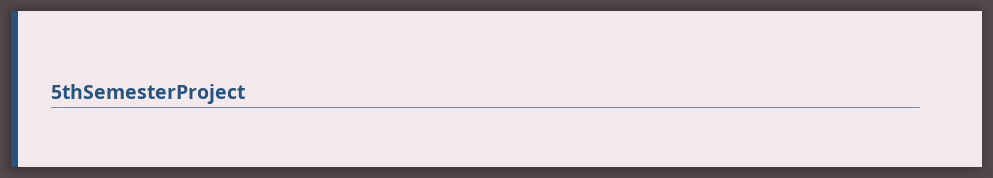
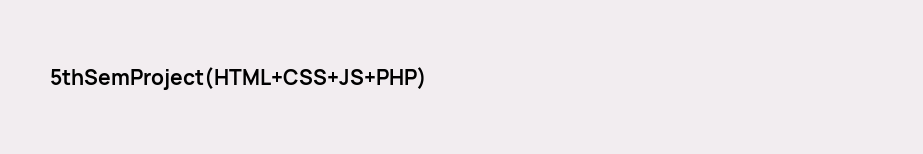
[51,84,245,104] 5thSemesterProject -> [50,67,427,90] 5thSemProject(HTML+CSS+JS+PHP)

